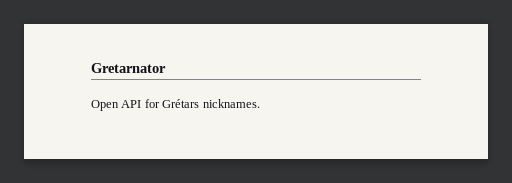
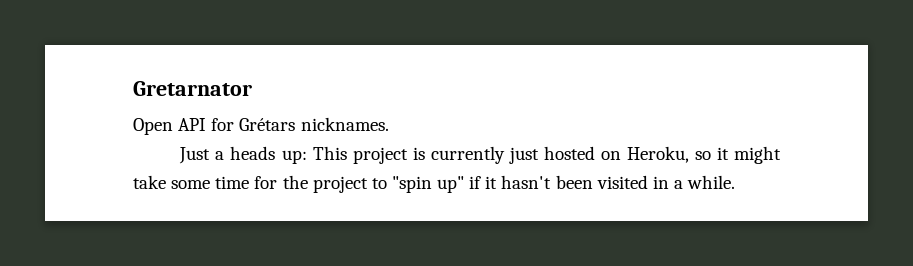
(260, 103) none -> [179,146,782,164] [133,175,736,193] // Just a heads up: This project is currently just hosted on Heroku, so it might take some time for the project to "spin up" if it hasn't been visited in a while.

